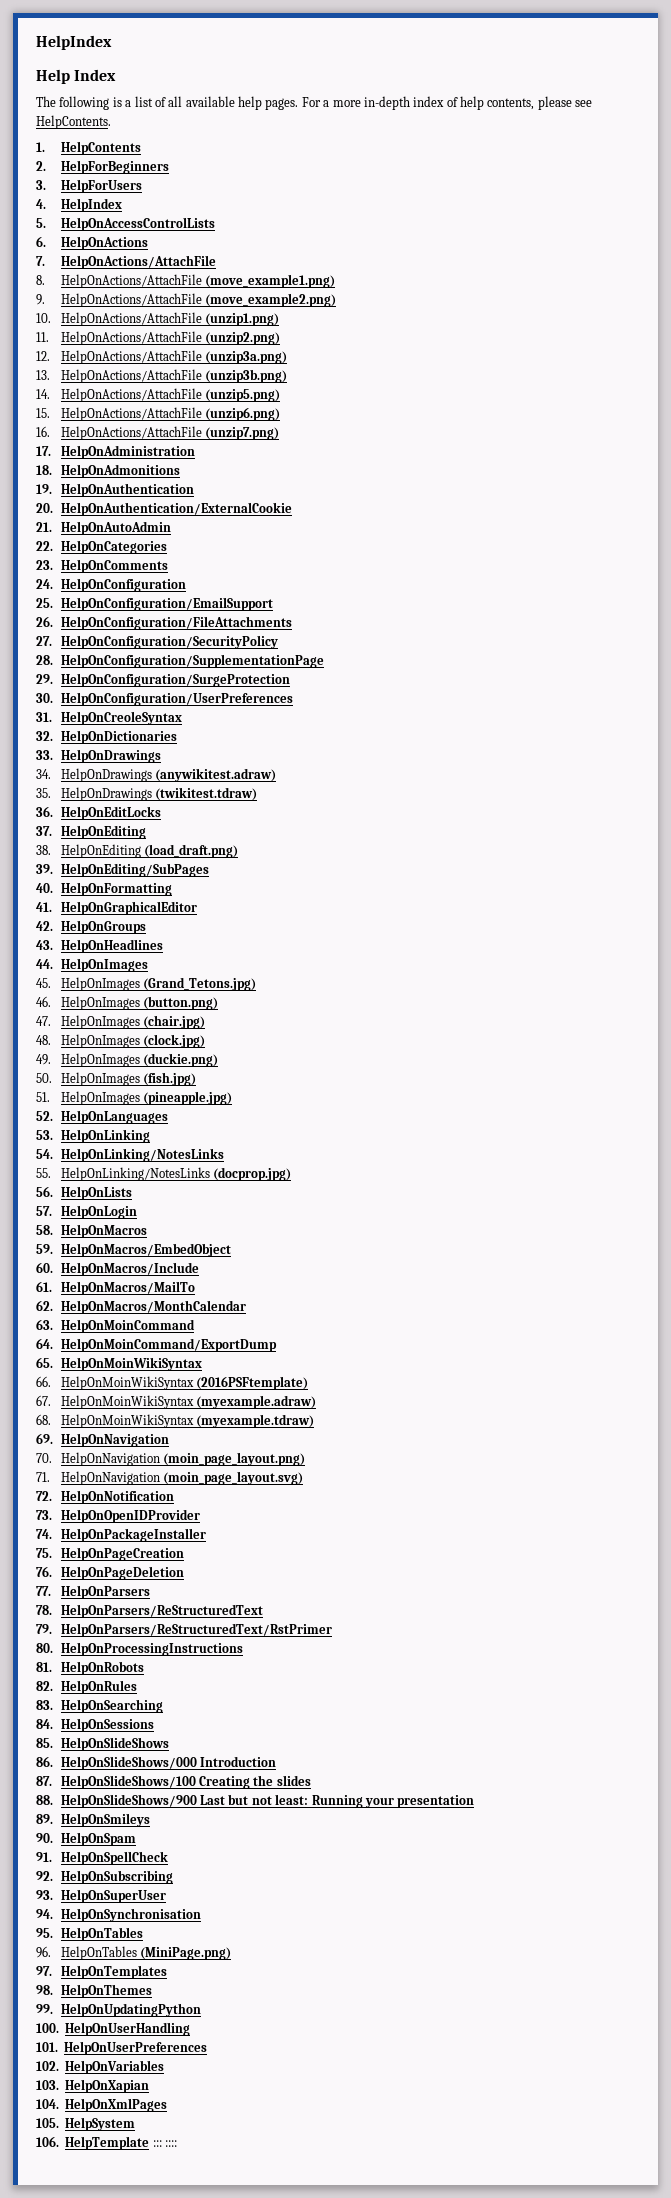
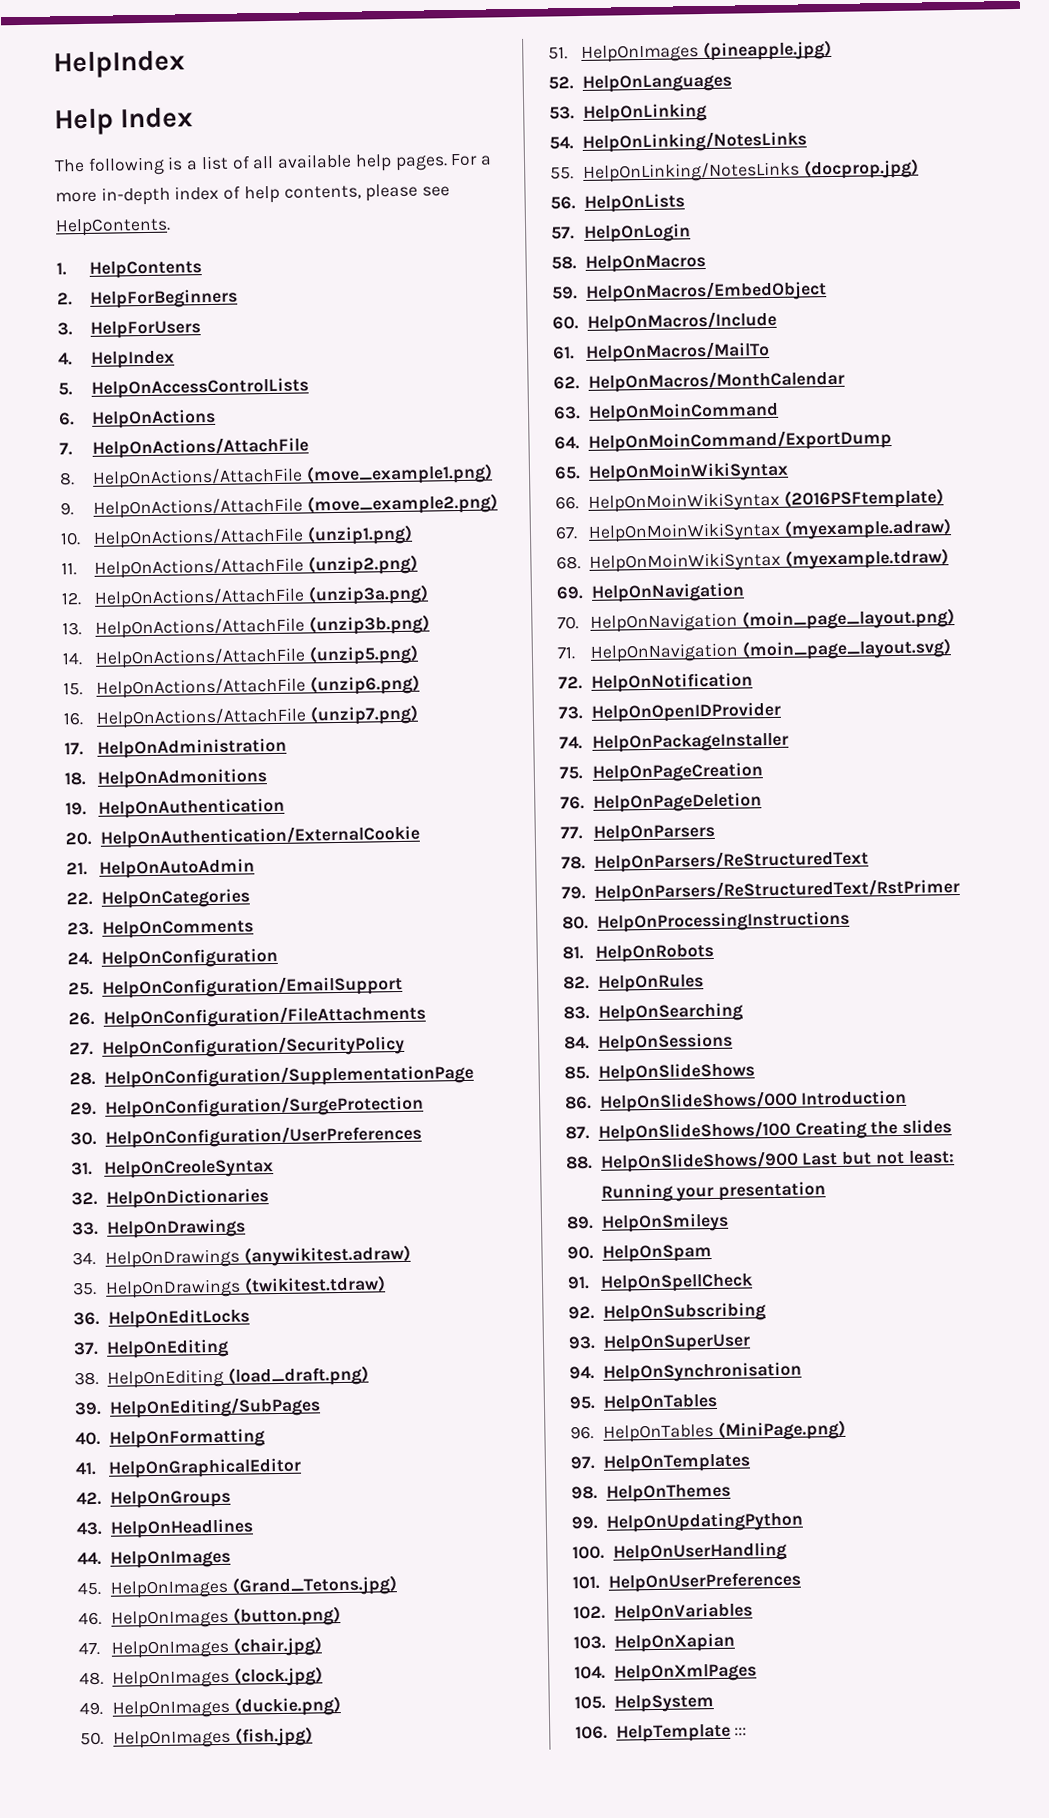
[165,2140,177,2147] :::: -> (748, 1731) none

